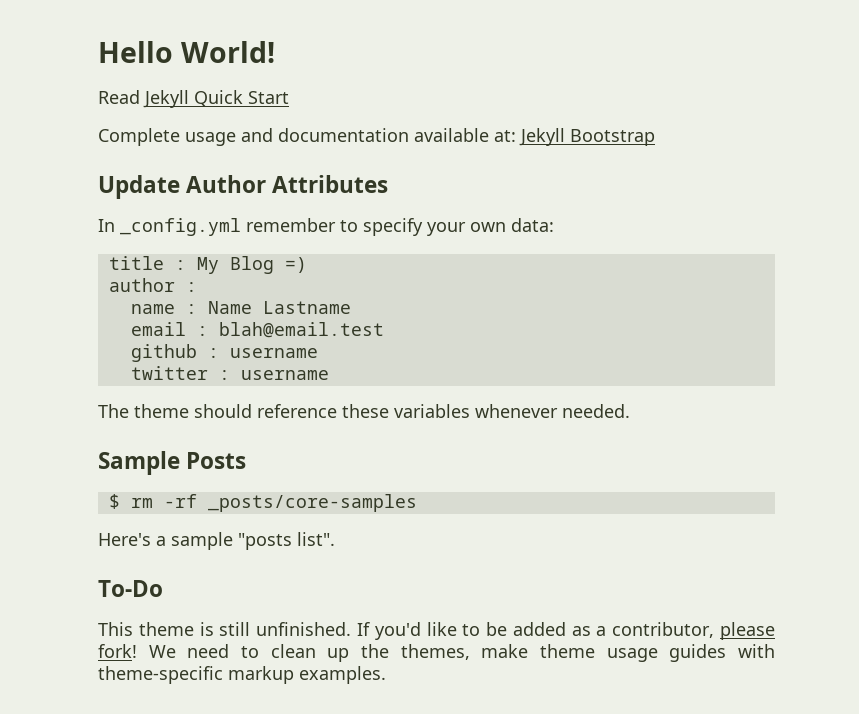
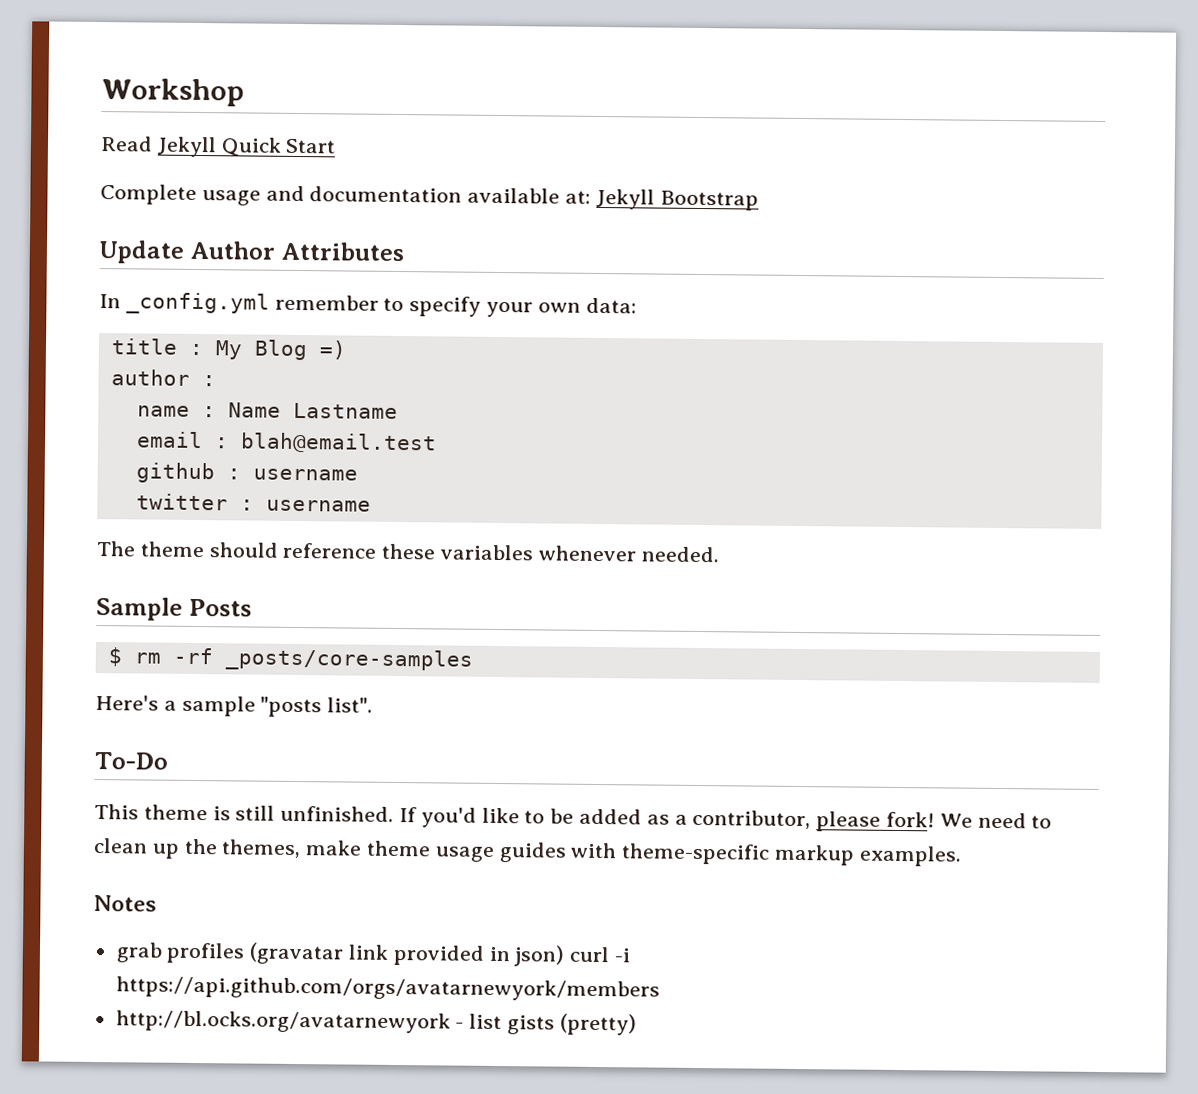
[98,41,275,63] Hello World! -> [101,78,245,107] Workshop
(386, 675) none -> [93,894,157,912] [115,942,632,967] [115,976,660,1002] [115,1010,637,1036] // Notes // grab profiles (gravatar link provided in json) curl -i https://api.github.com/orgs/avatarnewyork/members // http://bl.ocks.org/avatarnewyork - list gists (pretty)

